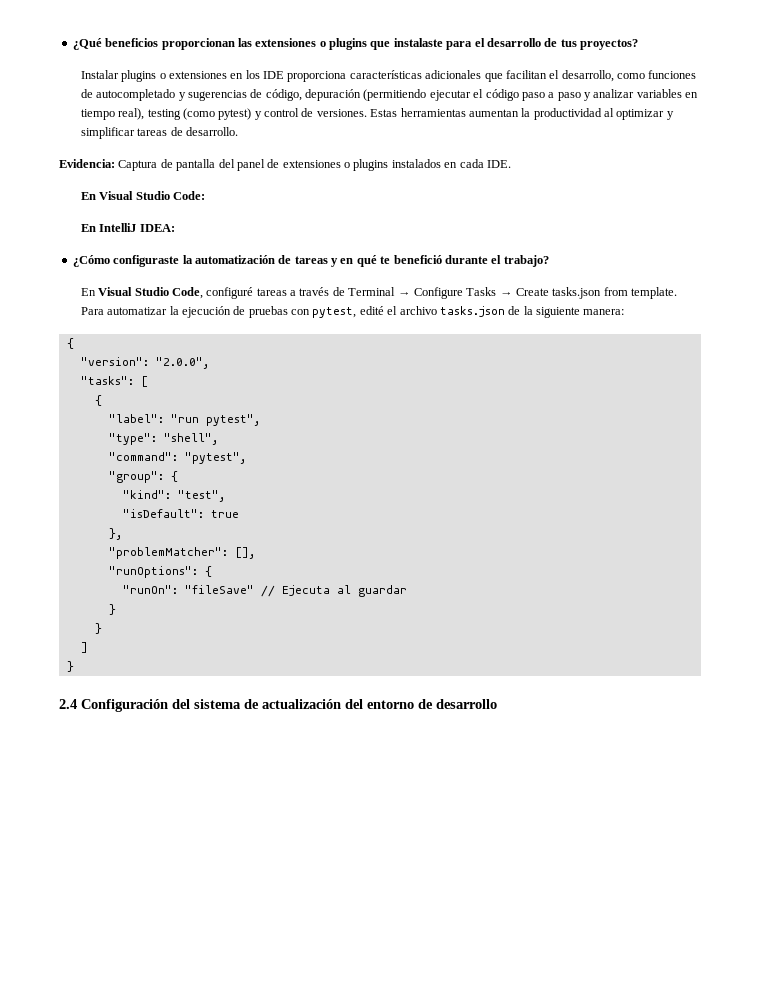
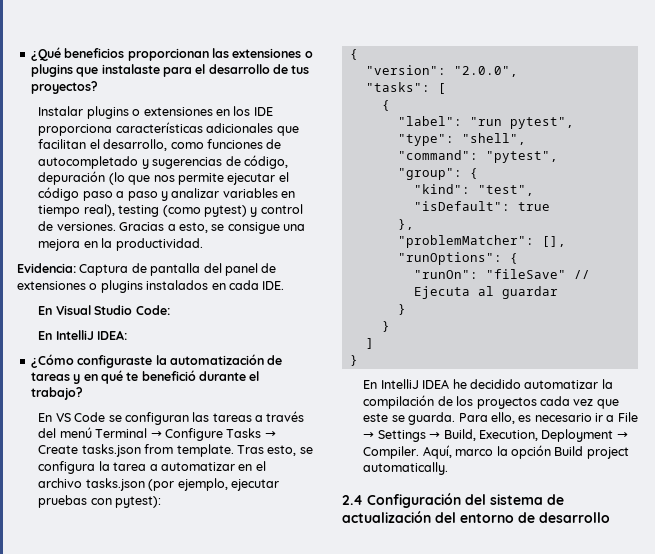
[363,89,427,101] (permitiendo -> [108,172,224,185] (lo que nos permite
[370,108,674,120] [80,127,238,139] Estas herramientas aumentan la productividad al optimizar y simplificar tareas de desarrollo. -> [119,222,306,234] [38,238,203,251] Gracias a esto, se consigue una mejora en la productividad.
[98,287,254,299] Visual Studio Code, configuré -> [55,412,210,425] VS Code se configuran las
[332,287,345,296] de -> [38,427,92,438] del menú
[80,306,625,318] Para automatizar la ejecución de pruebas con pytest, edité el archivo tasks.json de la siguiente manera: -> [236,445,313,456] [38,461,266,474] [38,478,279,491] [38,495,162,508] Tras esto, se configura la tarea a automatizar en el archivo tasks.json (por ejemplo, ejecutar pruebas con pytest):
(74, 666) none -> [363,379,613,389] [363,395,619,409] [363,412,638,425] [363,429,628,442] [363,445,629,459] [363,462,449,475] // En IntelliJ IDEA he decidido automatizar la compilación de los proyectos cada vez que este se guarda. Para ello, es necesario ir a File → Settings → Build, Execution, Deployment → Compiler. Aquí, marco la opción Build project automatically.

